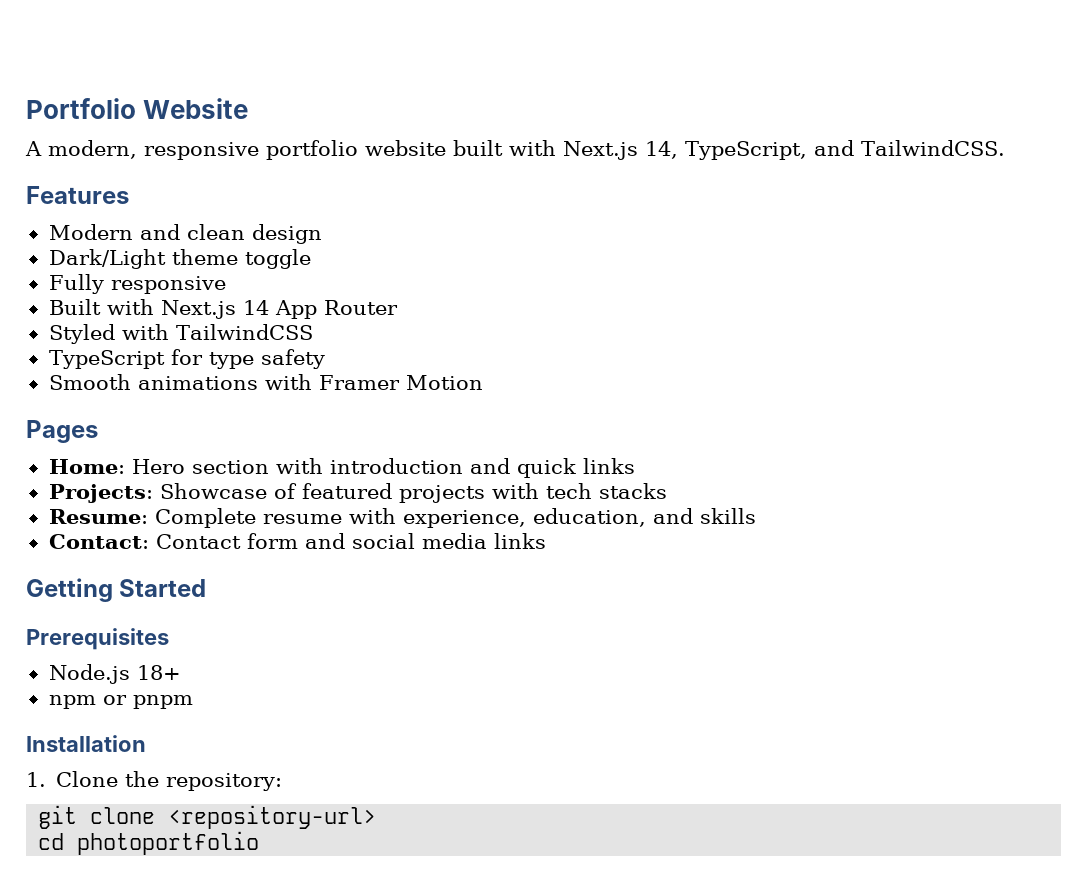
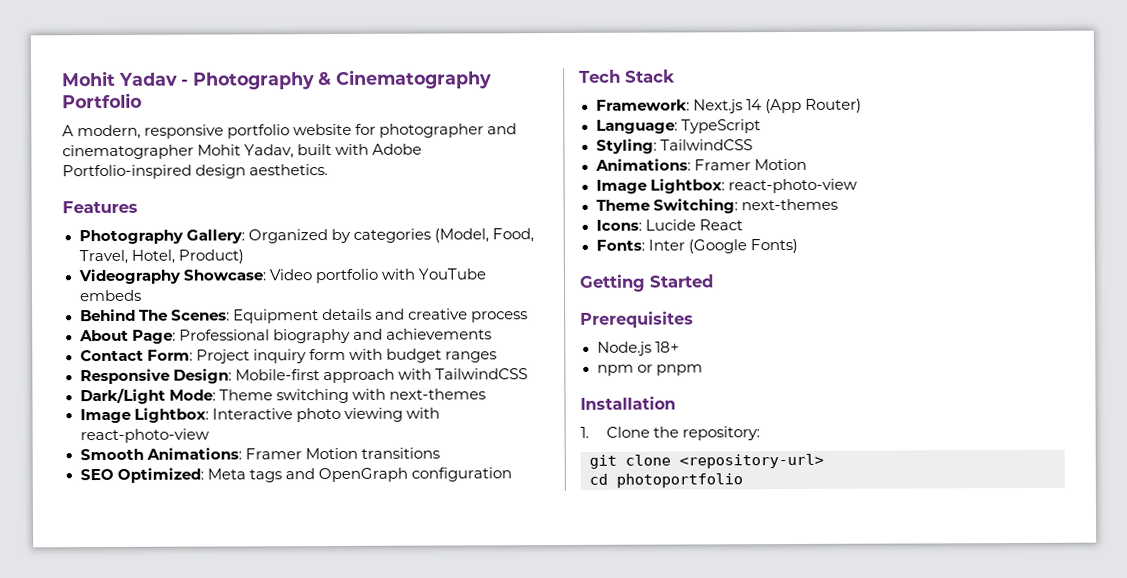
(26, 108) none -> [62,69,492,90] Mohit Yadav - Photography & Cinematography
[143,98,249,119] Website -> (142, 100) none
[453,140,1005,160] [26,186,129,204] [48,224,322,244] [48,249,311,269] [48,274,226,294] [48,299,398,319] [48,324,313,344] [48,349,325,369] [48,374,483,390] [26,420,98,443] [48,458,635,478] [48,483,667,503] [48,508,756,528] [48,533,546,549] built with Next.js 14, TypeScript, and TailwindCSS. // Features // Modern and clean design // Dark/Light theme toggle // Fully responsive // Built with Next.js 14 App Router // Styled with TailwindCSS // TypeScript for type safety // Smooth animations with Framer Motion // Pages // Home: Hero section with introduction and quick links // Projects: Showcase of featured projects with tech stacks // Resume: Complete resume with experience, education, and skills // Contact: Contact form and social media links -> [355,123,518,138] [62,143,423,160] [62,164,329,180] [62,200,138,214] [78,228,534,245] [78,249,244,265] [77,268,486,285] [79,289,142,302] [79,308,528,324] [78,328,492,344] [79,348,497,364] [79,368,528,385] [79,387,486,405] [79,407,440,424] [79,428,210,444] [79,447,440,461] [79,467,512,483] [579,69,675,83] [595,98,862,114] [595,119,761,134] [595,138,753,154] [594,158,807,171] [595,178,858,194] [595,198,838,214] [595,219,743,231] [595,238,798,254] for photographer and cinematographer Mohit Yadav, built with Adobe Portfolio-inspired design aesthetics. // Features // Photography Gallery: Organized by categories (Model, Food, Travel, Hotel, Product) // Videography Showcase: Video portfolio with YouTube embeds // Behind The Scenes: Equipment details and creative process // About Page: Professional biography and achievements // Contact Form: Project inquiry form with budget ranges // Responsive Design: Mobile-first approach with TailwindCSS // Dark/Light Mode: Theme switching with next-themes // Image Lightbox: Interactive photo viewing with react-photo-view // Smooth Animations: Framer Motion transitions // SEO Optimized: Meta tags and OpenGraph configuration // Tech Stack // Framework: Next.js 14 (App Router) // Language: TypeScript // Styling: TailwindCSS // Animations: Framer Motion // Image Lightbox: react-photo-view // Theme Switching: next-themes // Icons: Lucide React // Fonts: Inter (Google Fonts)

